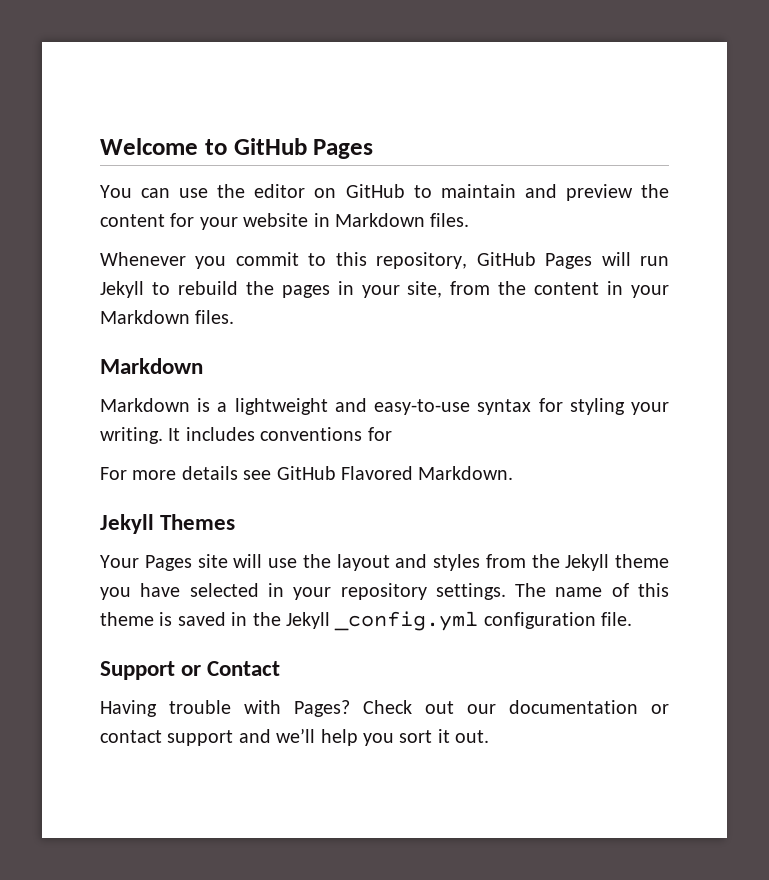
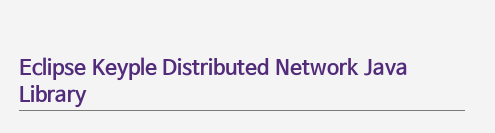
[100,138,374,159] [100,184,670,201] [100,213,470,230] [100,252,670,269] [100,281,670,298] [100,310,235,324] [100,358,203,374] [100,398,669,415] [100,427,392,444] [100,466,514,480] [100,514,236,534] [100,554,669,571] [100,583,669,600] [100,611,633,631] [100,661,281,680] [100,700,669,717] [100,728,490,746] Welcome to GitHub Pages // You can use the editor on GitHub to maintain and preview the content for your website in Markdown files. // Whenever you commit to this repository, GitHub Pages will run Jekyll to rebuild the pages in your site, from the content in your Markdown files. // Markdown // Markdown is a lightweight and easy-to-use syntax for styling your writing. It includes conventions for // For more details see GitHub Flavored Markdown. // Jekyll Themes // Your Pages site will use the layout and styles from the Jekyll theme you have selected in your repository settings. The name of this theme is saved in the Jekyll _config.yml configuration file. // Support or Contact // Having trouble with Pages? Check out our documentation or contact support and we’ll help you sort it out. -> [19,57,408,81] [19,85,87,108] Eclipse Keyple Distributed Network Java Library

